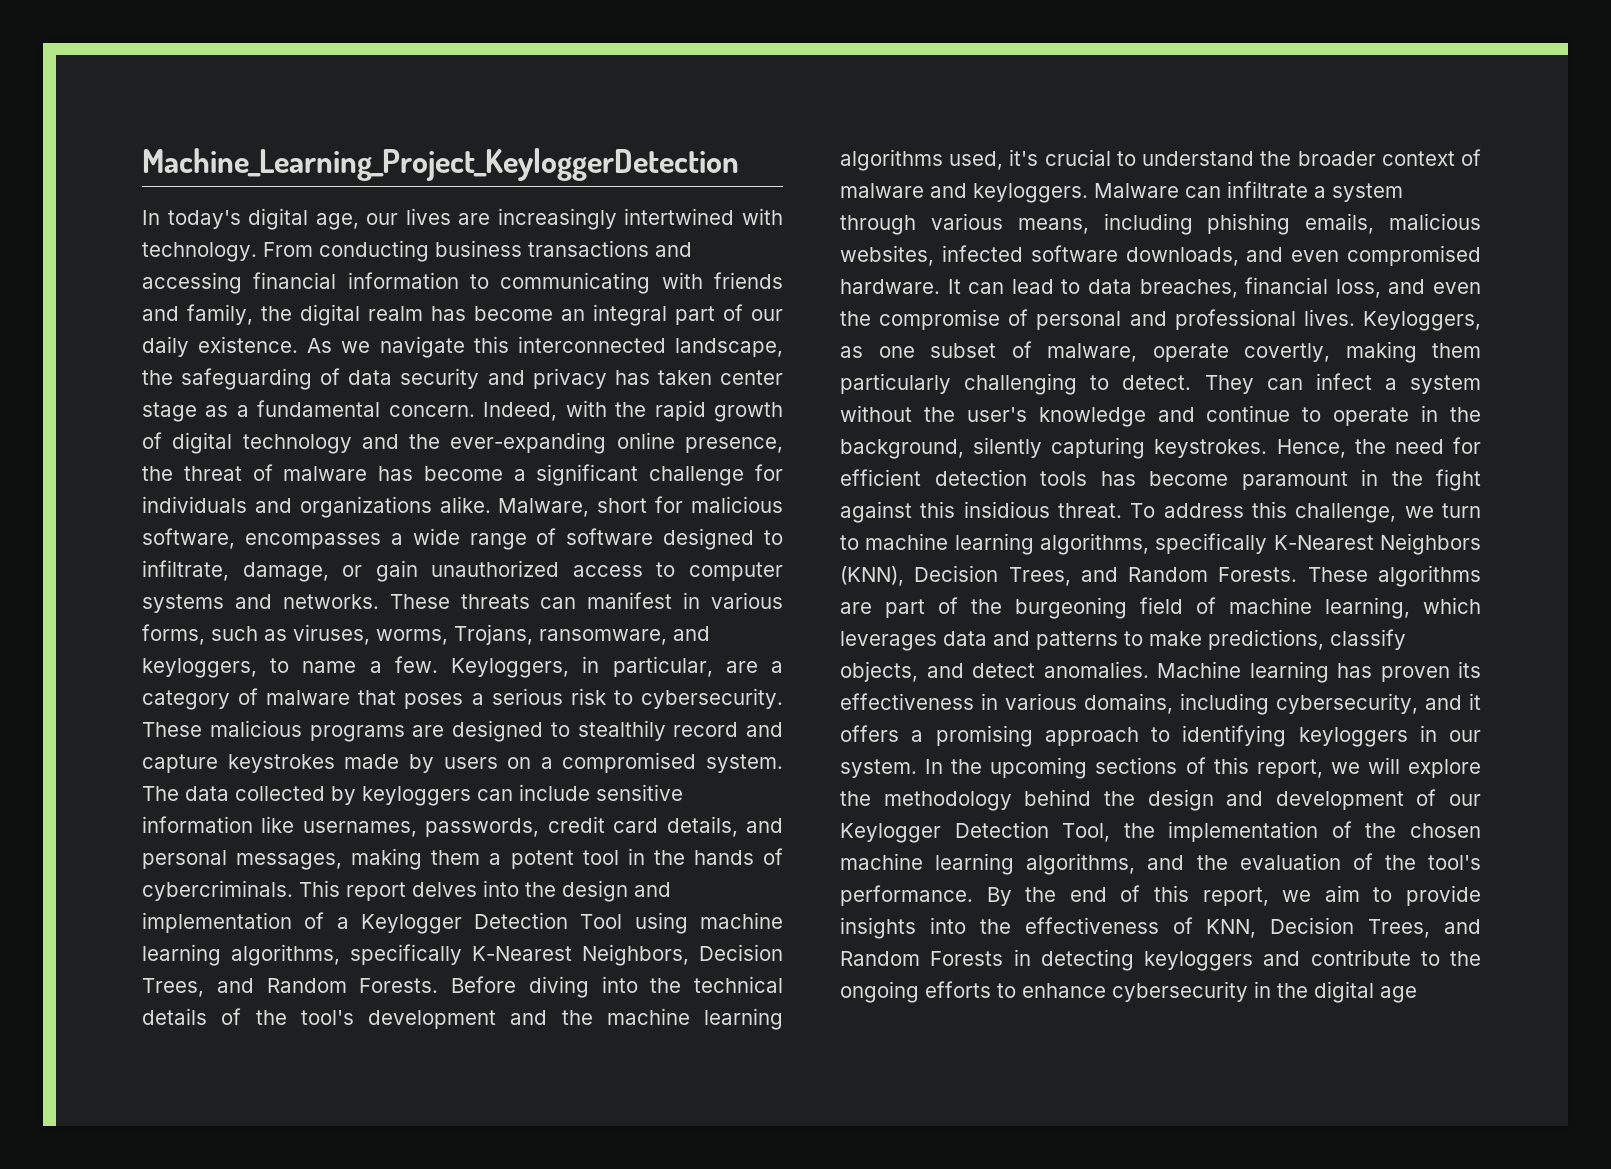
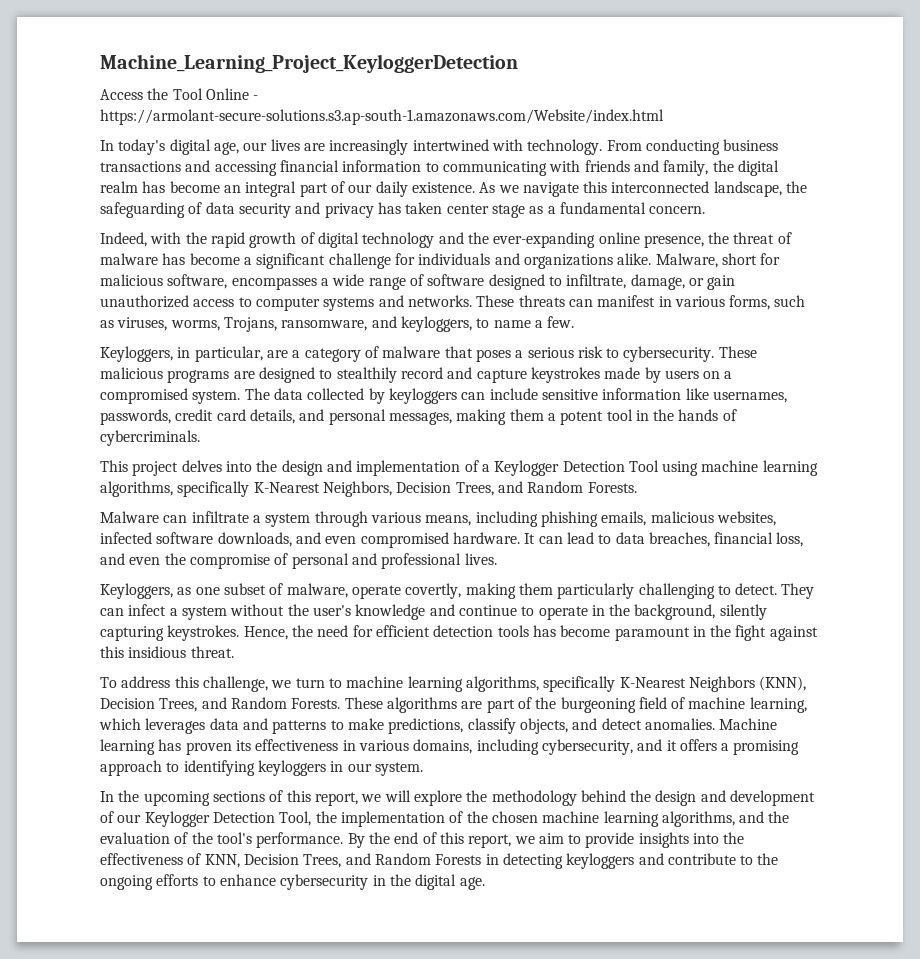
(739, 164) none -> [100,88,259,100] [100,109,664,125] // Access the Tool Online - https://armolant-secure-solutions.s3.ap-south-1.amazonaws.com/Website/index.html
(475, 411) none -> (706, 210) //
(438, 664) none -> (575, 322) //
[299,880,406,901] This report -> [100,460,179,476] // This project
[451,976,783,998] [142,1008,783,1030] [840,149,1481,171] [840,183,1088,203] Before diving into the technical details of the tool's development and the machine learning algorithms used, it's crucial to understand the broader context of malware and keyloggers. -> (637, 487) //
(1355, 317) none -> (497, 559) //
(1122, 510) none -> (234, 652) //
(917, 768) none -> (423, 769) //
[1380,986,1417,1003] age -> [459,877,485,890] age.

